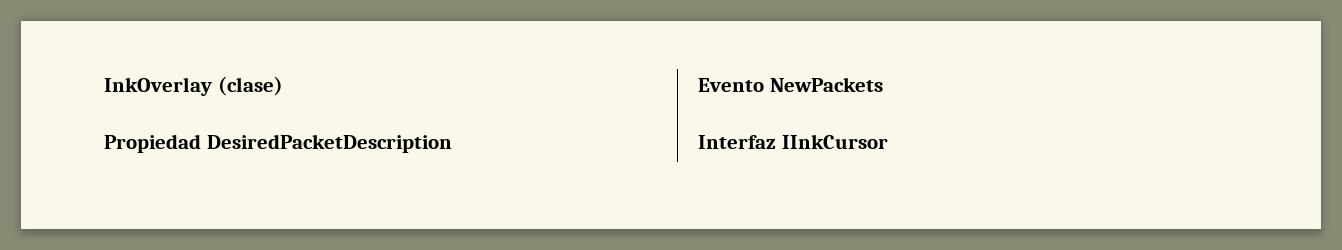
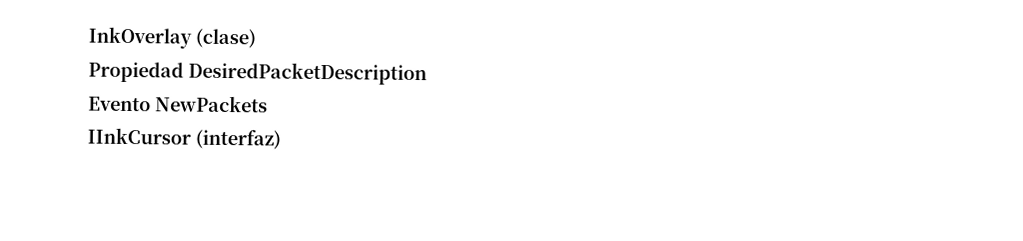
[698,134,888,149] Interfaz IInkCursor -> [87,127,281,150] IInkCursor (interfaz)

